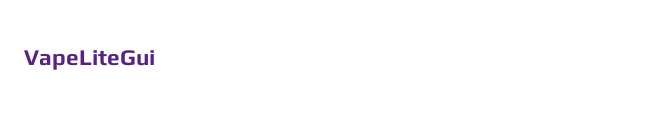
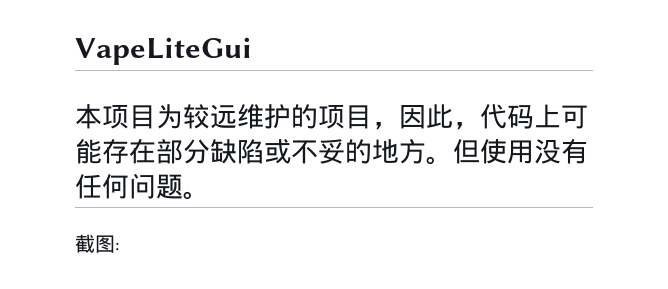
(155, 60) none -> [75,104,588,130] [75,139,588,165] [75,173,210,200] [75,234,119,253] // 本项目为较远维护的项目，因此，代码上可能存在部分缺陷或不妥的地方。但使用没有任何问题。 // 截图:

